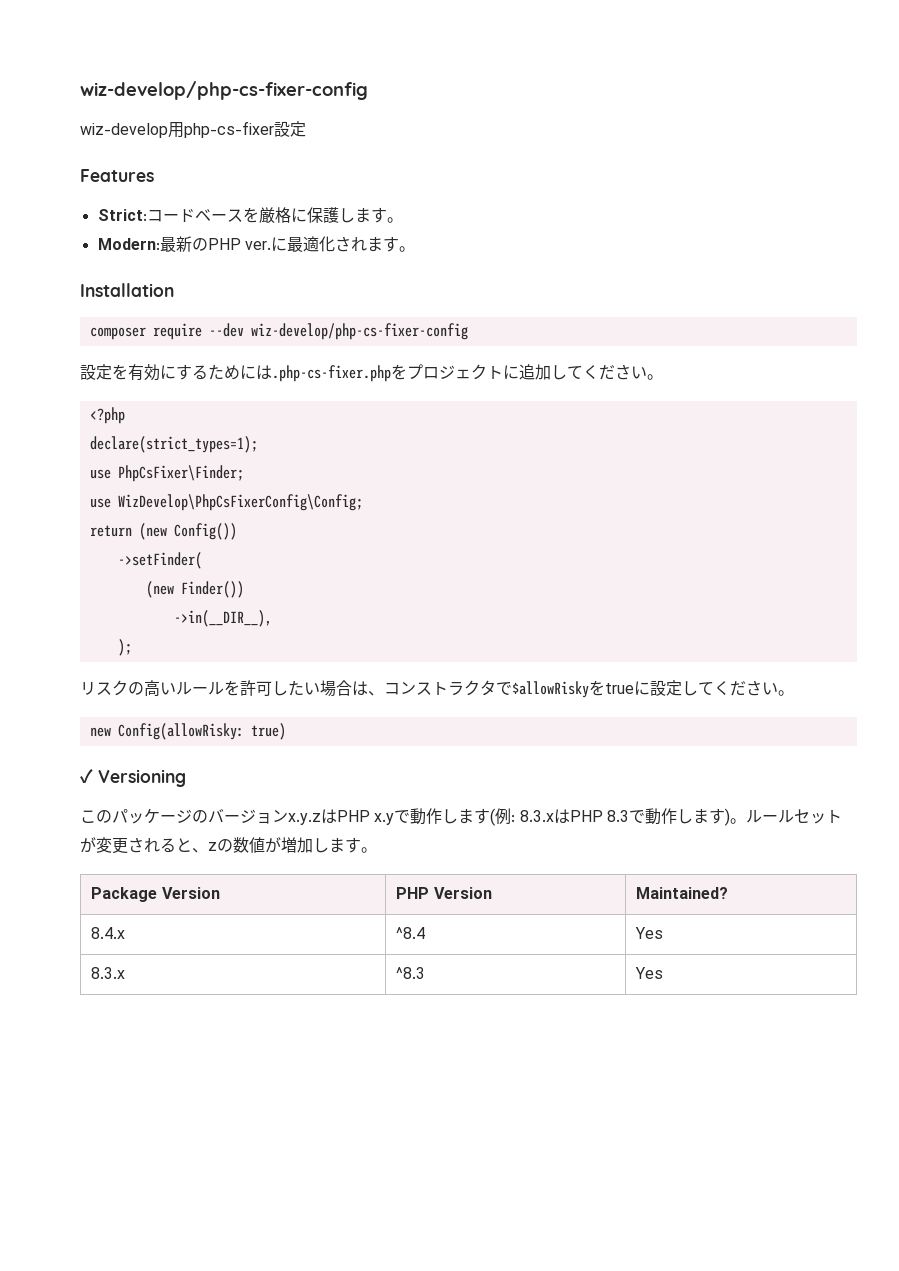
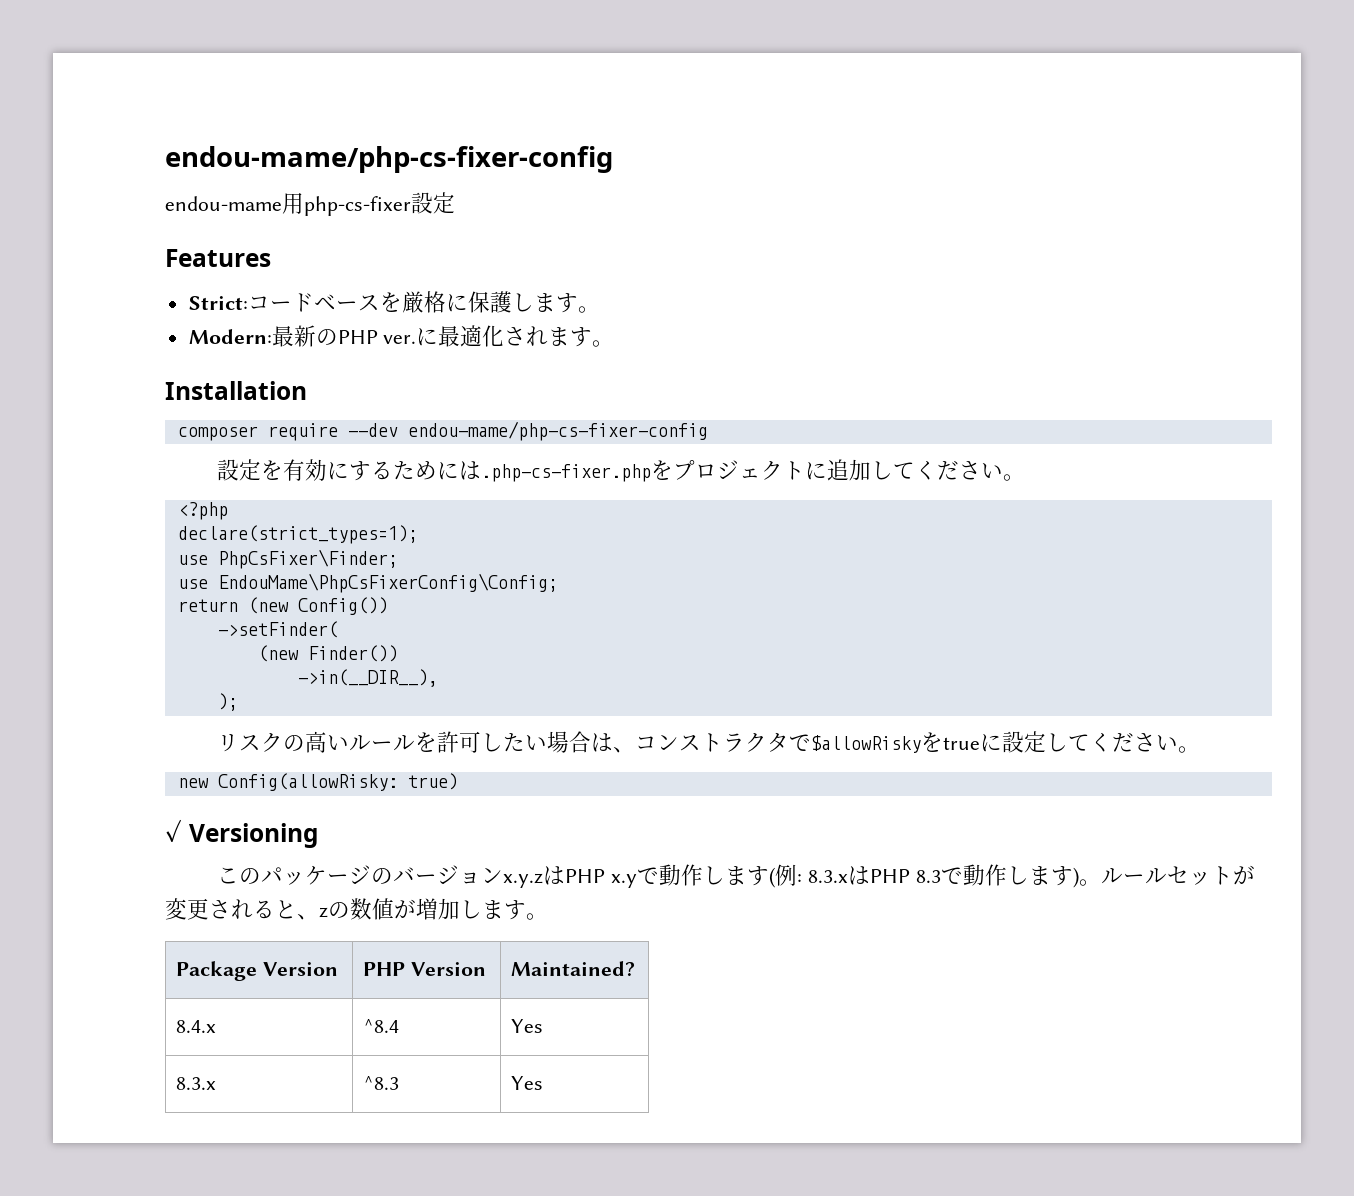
[80,81,368,100] [80,123,168,138] wiz-develop/php-cs-fixer-config // wiz-develop -> [165,146,613,173] [165,196,282,211] endou-mame/php-cs-fixer-config // endou-mame
[250,323,468,340] wiz-develop/php-cs-fixer-config -> [407,421,708,441] endou-mame/php-cs-fixer-config
[117,494,363,511] WizDevelop\PhpCsFixerConfig\Config; -> [217,573,558,593] EndouMame\PhpCsFixerConfig\Config;

